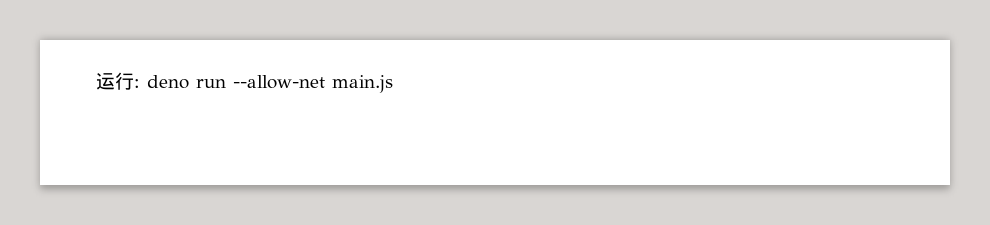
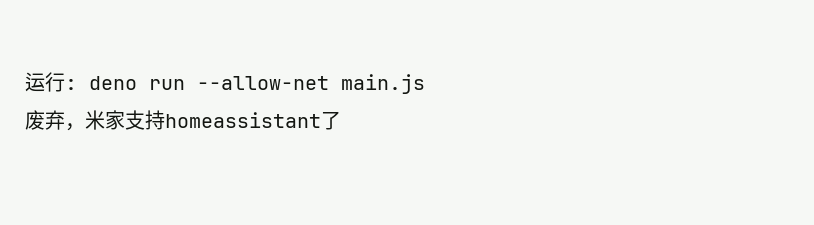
(393, 84) none -> [25,110,341,131] // 废弃，米家支持homeassistant了

